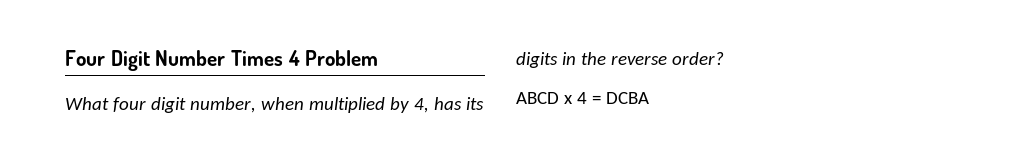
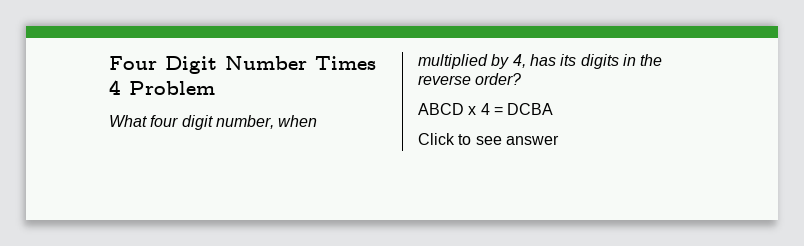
(649, 98) none -> [418,133,559,145] // Click to see answer

